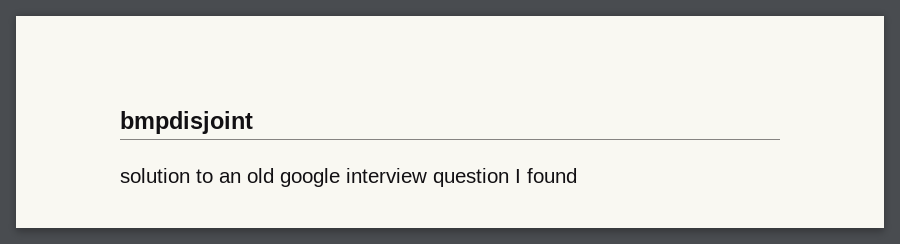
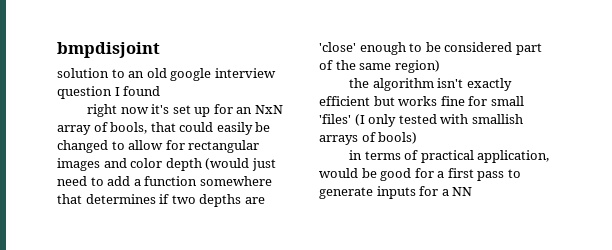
(577, 175) none -> [87,104,283,117] [57,122,271,135] [57,140,260,153] [57,158,276,171] [57,176,272,186] [57,194,265,207] [319,42,542,55] [319,60,440,73] [349,78,512,91] [319,96,524,106] [319,114,523,127] [319,132,418,145] [349,150,550,163] [319,168,521,181] [319,186,473,199] // right now it's set up for an NxN array of bools, that could easily be changed to allow for rectangular images and color depth (would just need to add a function somewhere that determines if two depths are 'close' enough to be considered part of the same region) // the algorithm isn't exactly efficient but works fine for small 'files' (I only tested with smallish arrays of bools) // in terms of practical application, would be good for a first pass to generate inputs for a NN

